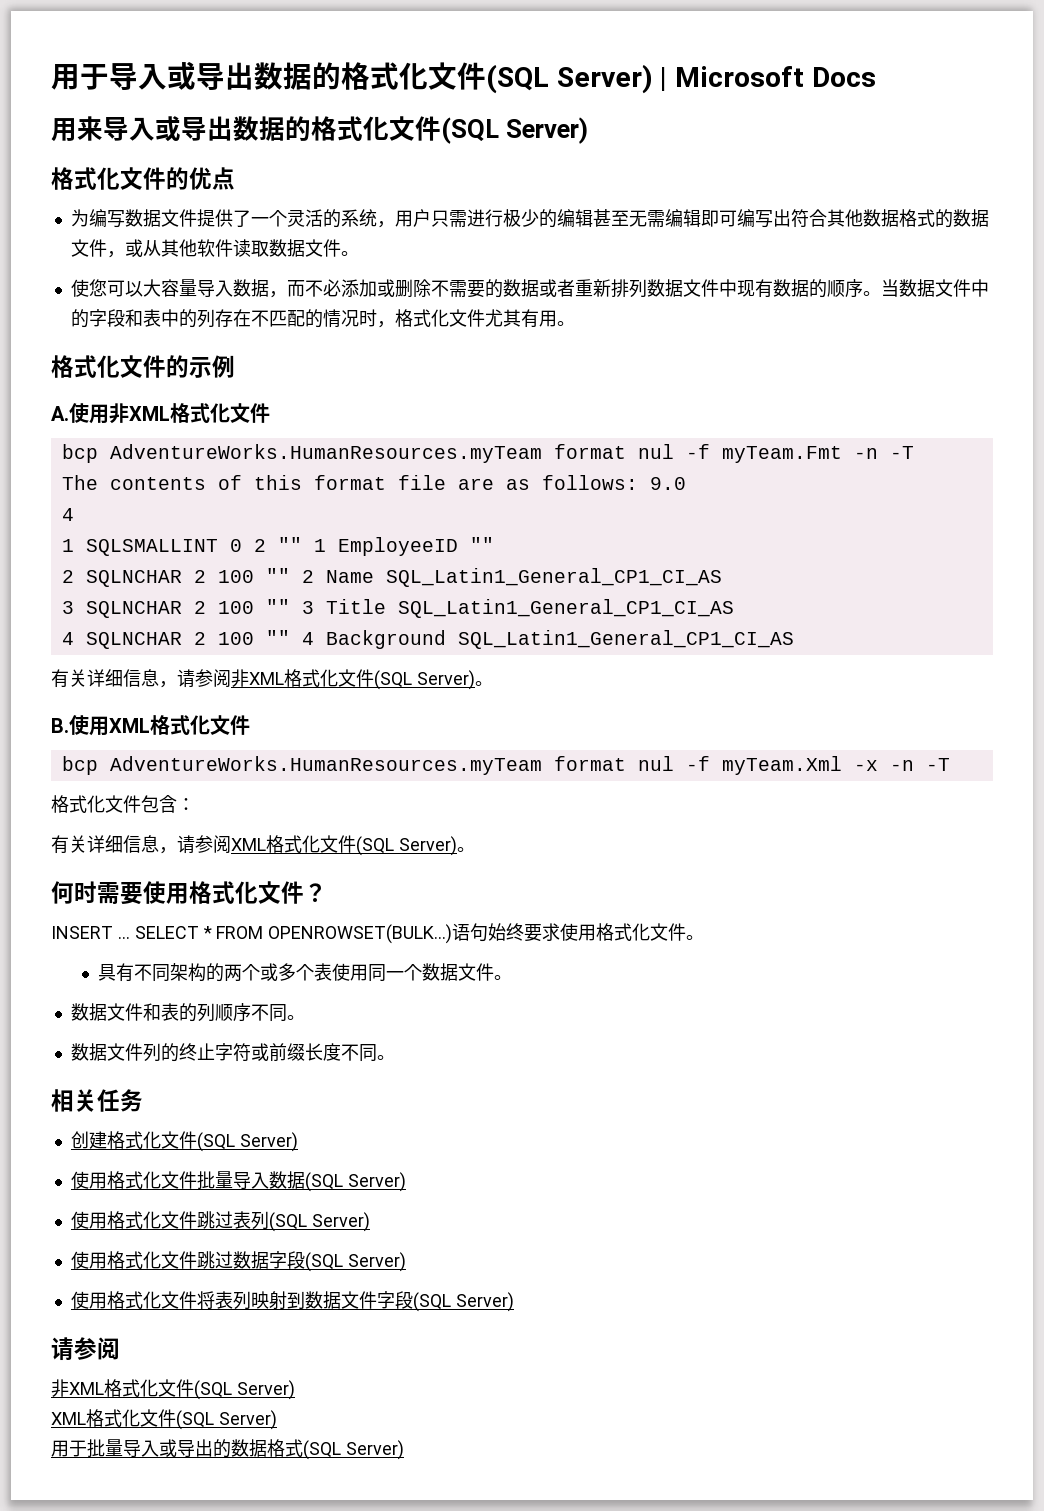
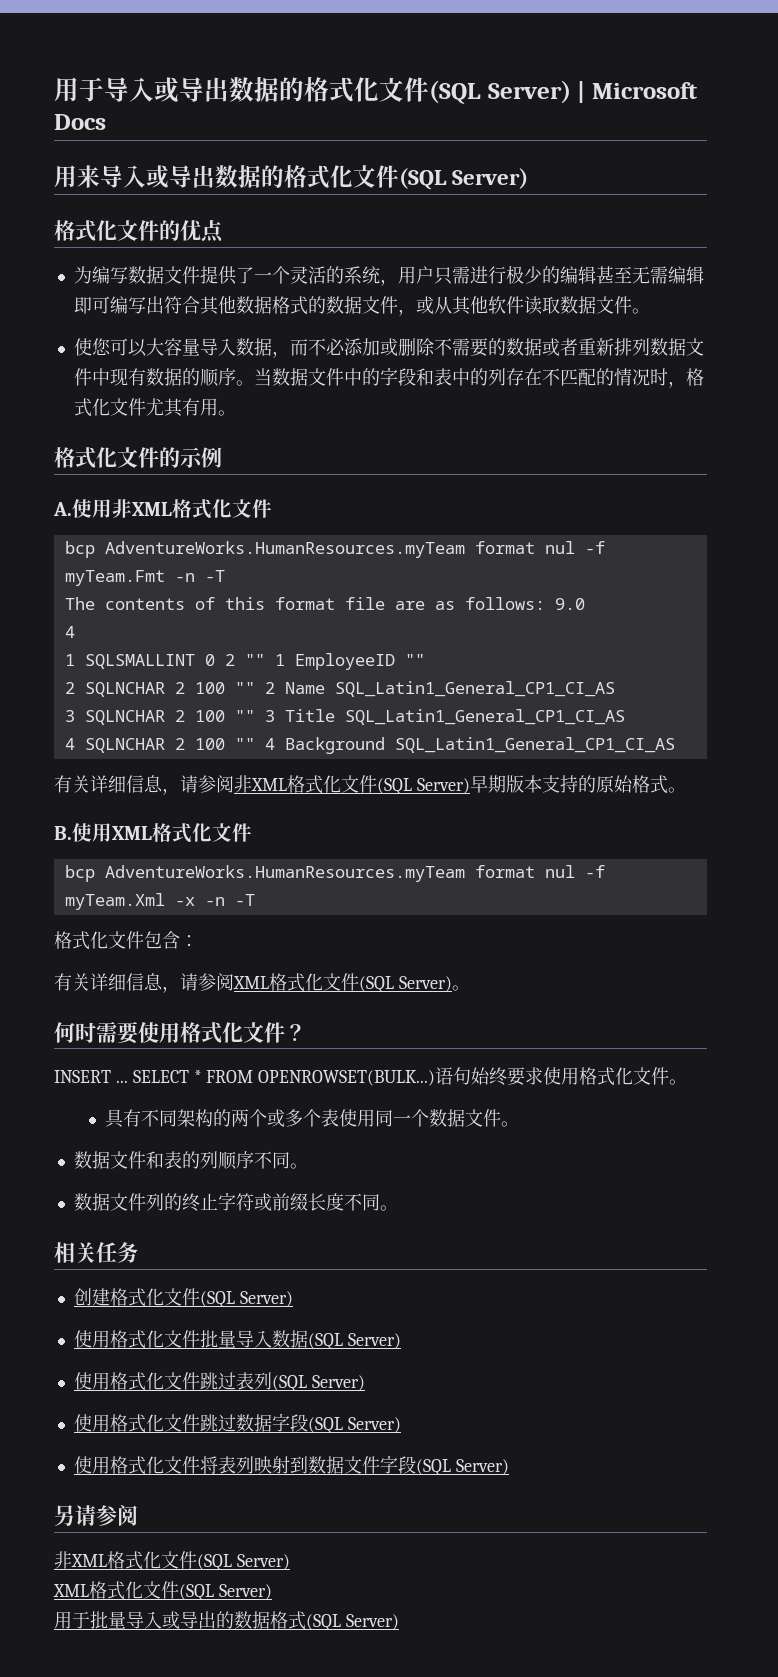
(475, 680) none -> [469,775,668,794] 早期版本支持的原始格式
(514, 1302) none -> [54,1505,75,1526] 另

